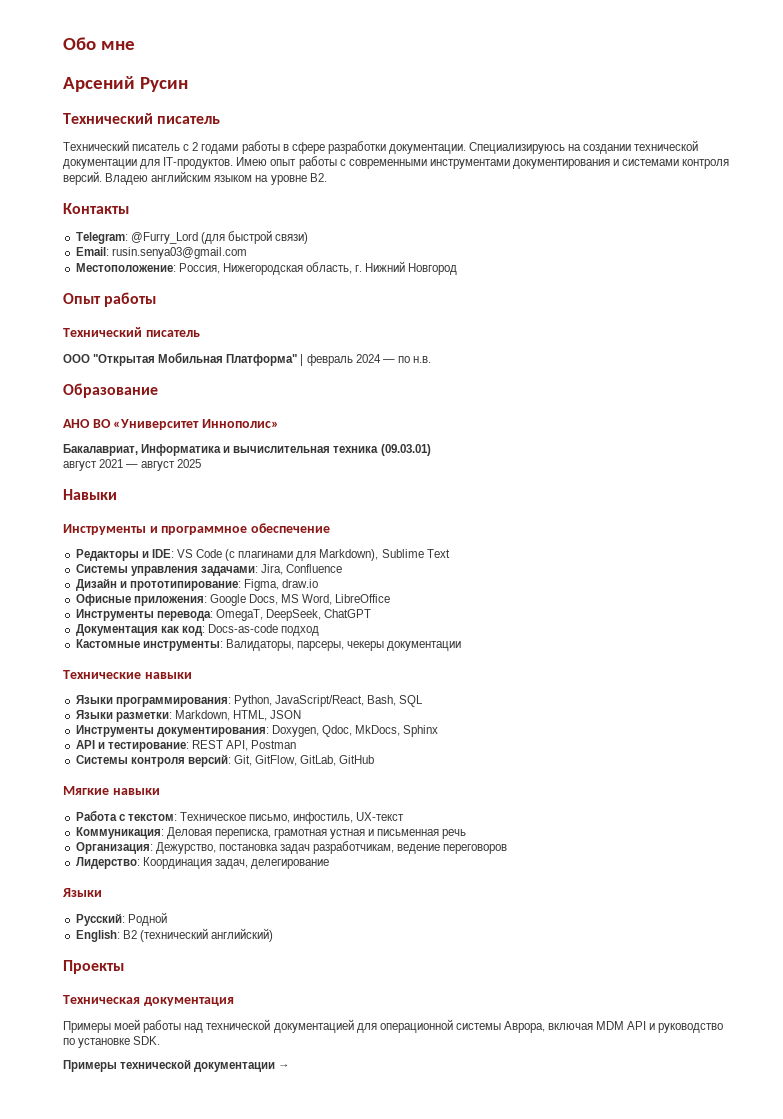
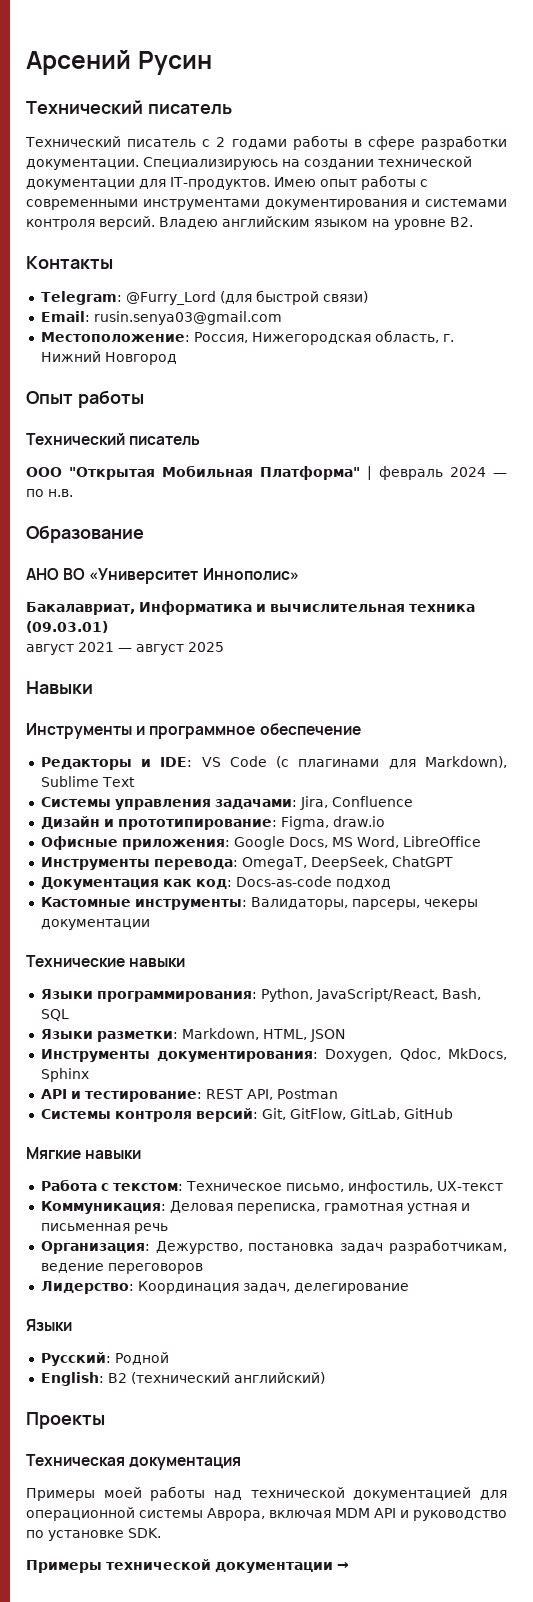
[63,37,136,50] Обо мне // -> (26, 62) none

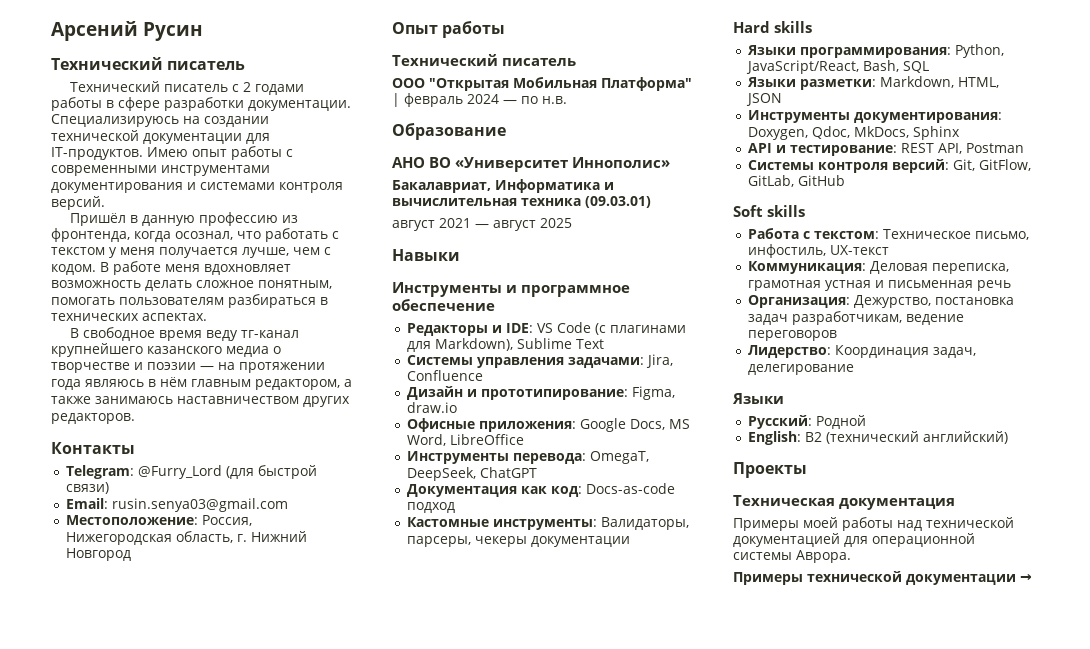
[159,216,473,230] Владею английским языком на уровне B2. -> [70,212,299,226] [51,228,339,242] [51,247,331,258] [51,261,291,275] [51,280,332,291] [51,294,328,308] [51,313,207,321] [70,327,300,341] [51,343,281,357] [51,362,325,373] [51,377,352,390] [51,396,350,407] [51,413,135,424] // Пришёл в данную профессию из фронтенда, когда осознал, что работать с текстом у меня получается лучше, чем с кодом. В работе меня вдохновляет возможность делать сложное понятным, помогать пользователям разбираться в технических аспектах. // В свободное время веду тг-канал крупнейшего казанского медиа о творчестве и поэзии — на протяжении года являюсь в нём главным редактором, а также занимаюсь наставничеством других редакторов.
[26,955,186,967] Технические навыки -> [733,21,812,33] Hard skills
[26,1147,142,1159] Мягкие навыки -> [733,205,805,217] Soft skills
[207,1508,507,1521] [26,1528,161,1541] Аврора, включая MDM API и руководство по установке SDK. -> [796,550,851,563] Аврора.

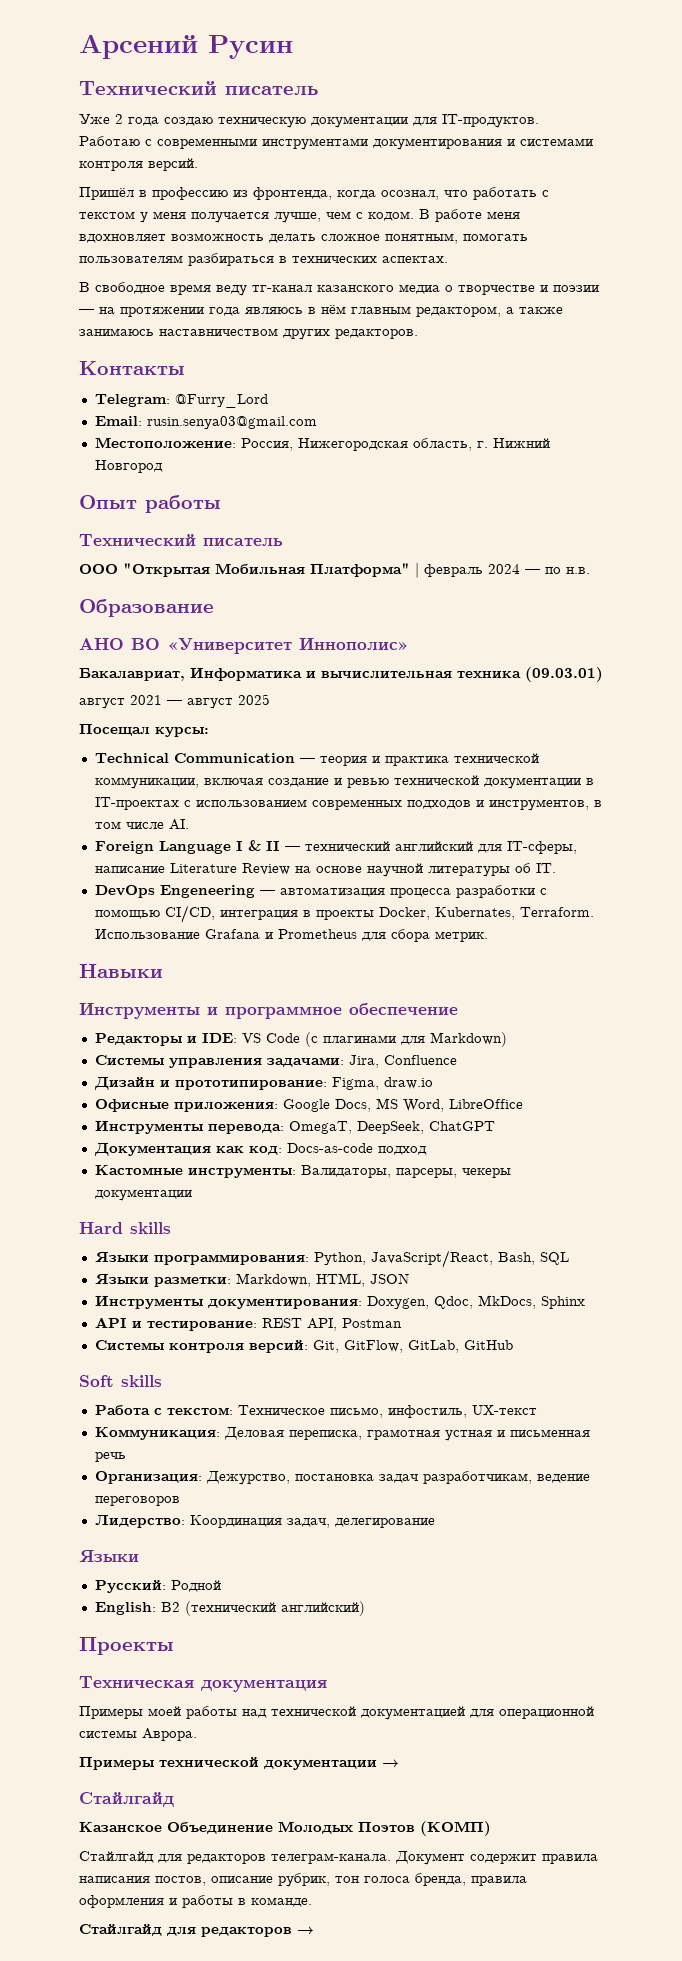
[70,81,305,95] [51,97,351,111] [51,114,269,127] [51,130,270,144] [51,146,282,160] Технический писатель с 2 годами работы в сфере разработки документации. Специализируюсь на создании технической документации для IT-продуктов. Имею опыт работы -> [79,114,539,128] [79,136,140,146] Уже 2 года создаю техническую документации для IT-продуктов. Работаю
[142,215,196,226] данную -> (147, 193) none
[51,343,143,357] крупнейшего -> (312, 288) none
[225,465,317,479] [65,482,109,494] (для быстрой связи) -> (268, 401) none
(572, 223) none -> [79,724,209,737] [94,753,539,766] [94,775,594,789] [94,797,602,811] [94,819,189,830] [94,840,577,854] [94,863,556,877] [94,885,547,898] [94,905,594,923] [94,929,488,942] // Посещал курсы: // Technical Communication — теория и практика технической коммуникации, включая создание и ревью технической документации в IT-проектах с использованием современных подходов и инструментов, в том числе AI. // Foreign Language I & II — технический английский для IT-сферы, написание Literature Review на основе научной литературы об IT. // DevOps Engeneering — автоматизация процесса разработки с помощью CI/CD, интеграция в проекты Docker, Kubernates, Terraform. Использование Grafana и Prometheus для сбора метрик.
[434,338,604,351] Markdown), Sublime Text -> [429,1032,507,1047] Markdown)
(1032, 578) none -> [79,1792,174,1807] [79,1821,491,1836] [79,1851,598,1865] [79,1873,527,1887] [79,1895,312,1908] [79,1924,314,1937] // Стайлгайд // Казанское Объединение Молодых Поэтов (КОМП) // Стайлгайд для редакторов телеграм-канала. Документ содержит правила написания постов, описание рубрик, тон голоса бренда, правила оформления и работы в команде. // Стайлгайд для редакторов →

